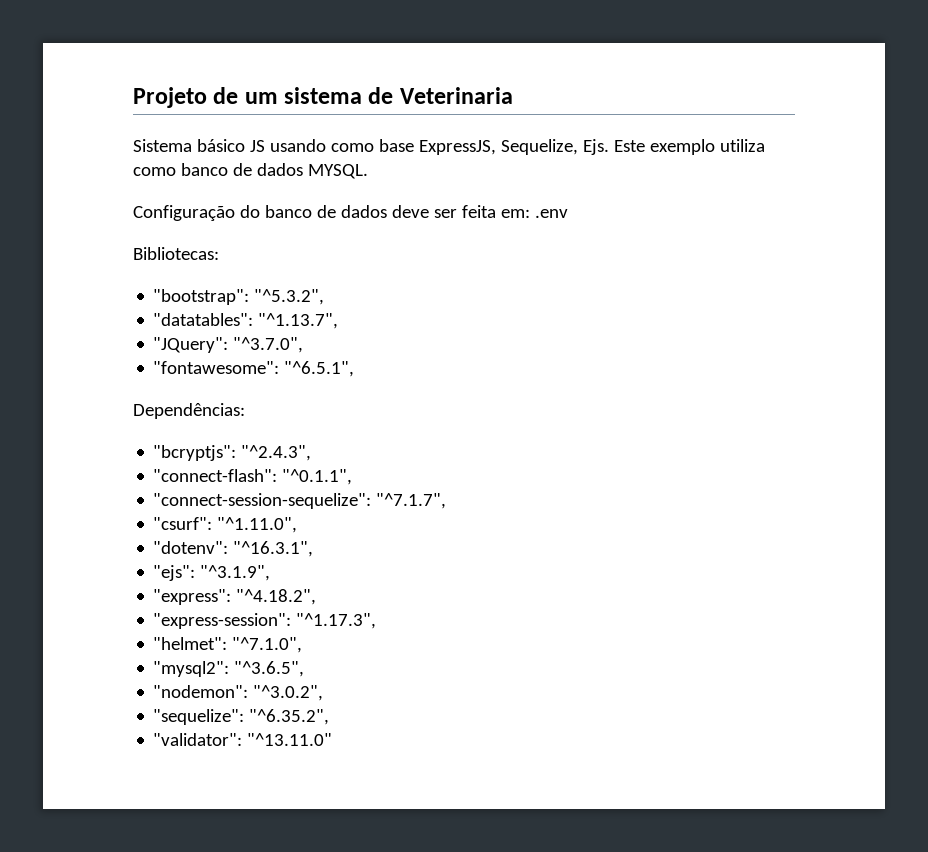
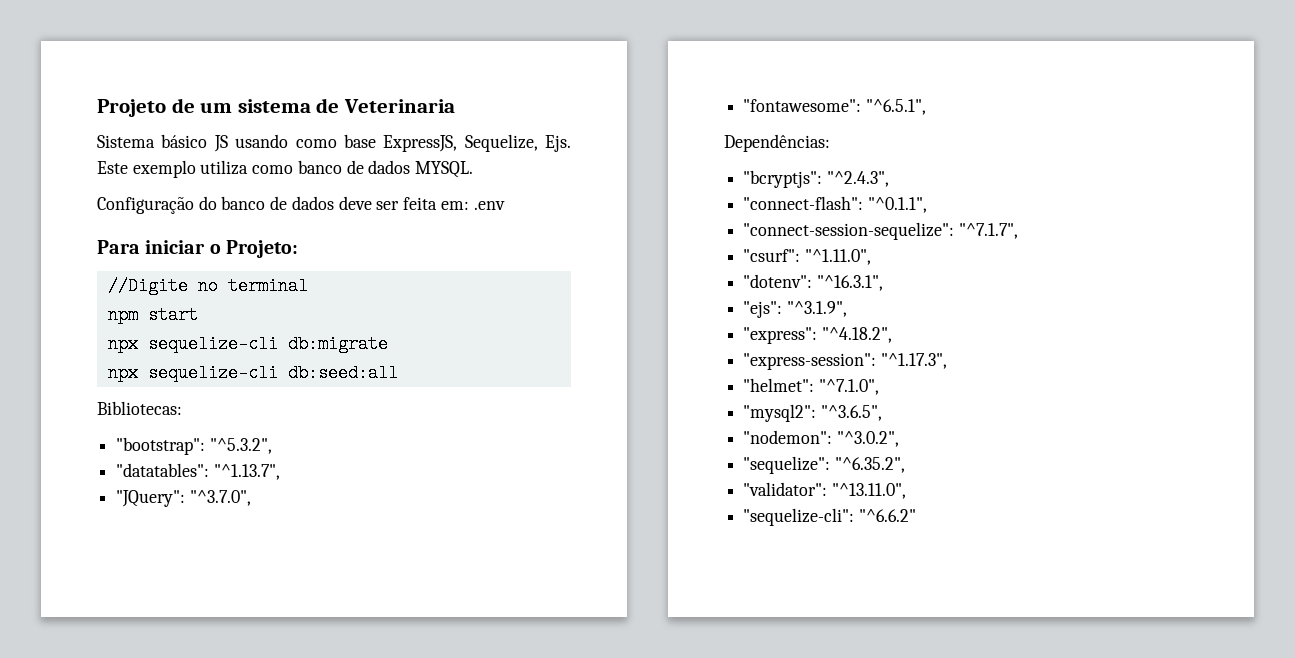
(568, 213) none -> [97,240,298,258] [107,277,308,295] [107,306,198,324] [107,335,388,353] [107,364,398,382] // Para iniciar o Projeto: // //Digite no terminal // npm start // npx sequelize-cli db:migrate // npx sequelize-cli db:seed:all
[247,733,333,746] "^13.11.0" -> [831,483,906,499] [743,508,916,526] "^13.11.0", // "sequelize-cli": "^6.6.2"

